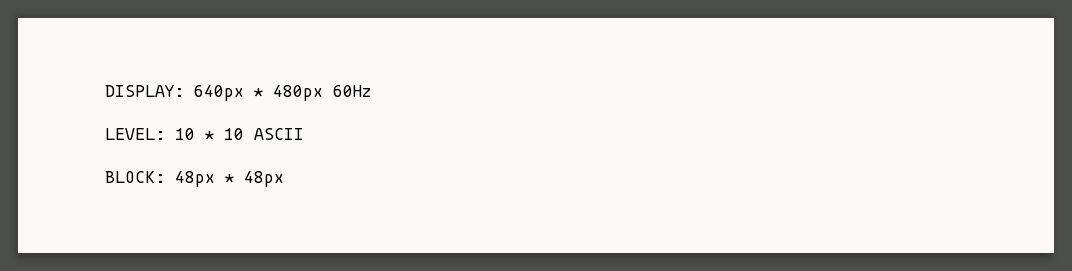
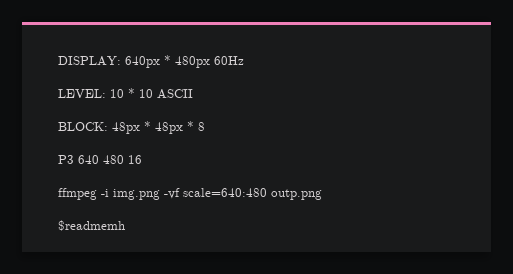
(284, 179) none -> [187,121,205,131] [58,155,142,164] [58,188,322,200] [58,220,125,231] * 8 // P3 640 480 16 // ffmpeg -i img.png -vf scale=640:480 outp.png // $readmemh

